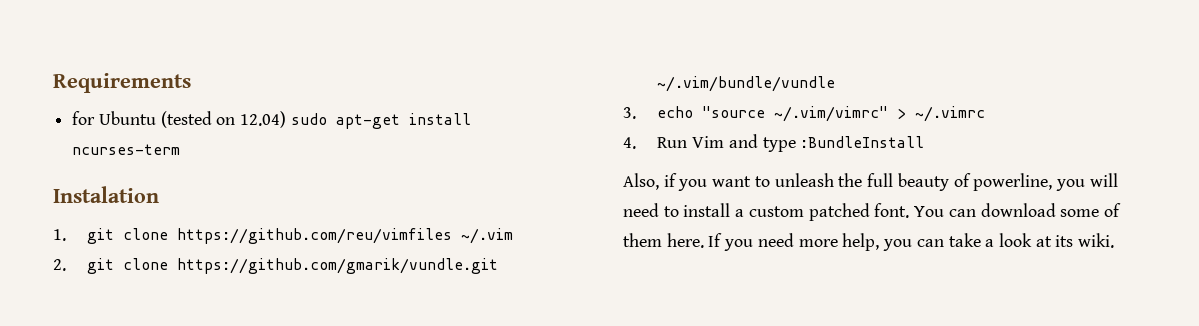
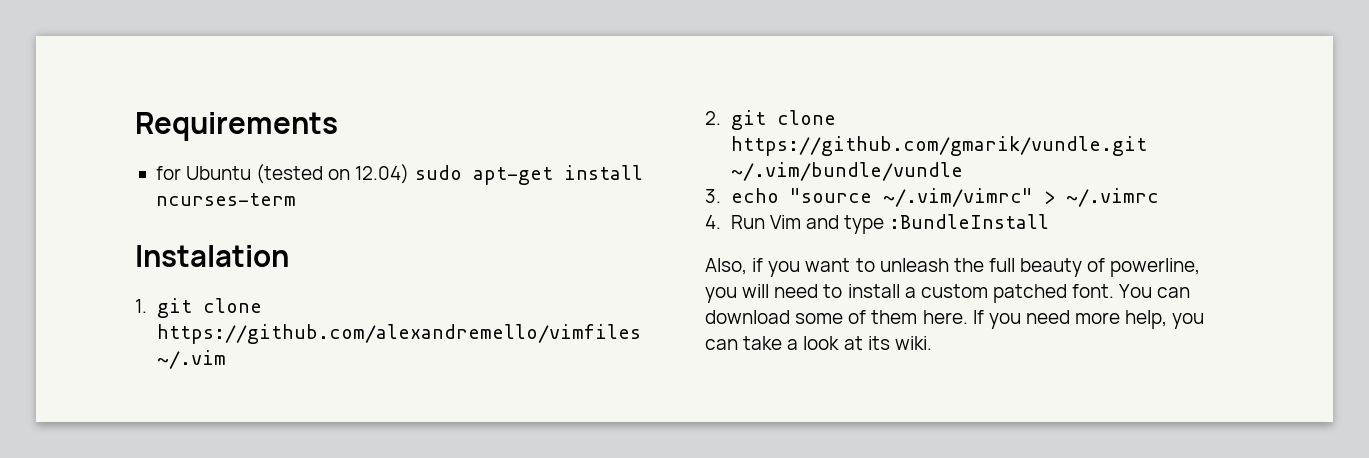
[177,228,453,244] https://github.com/reu/vimfiles -> [156,324,641,344] https://github.com/alexandremello/vimfiles

